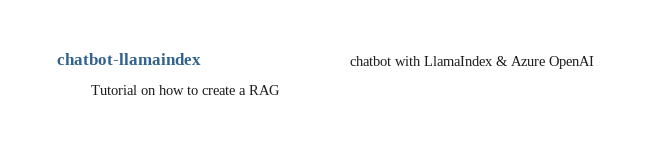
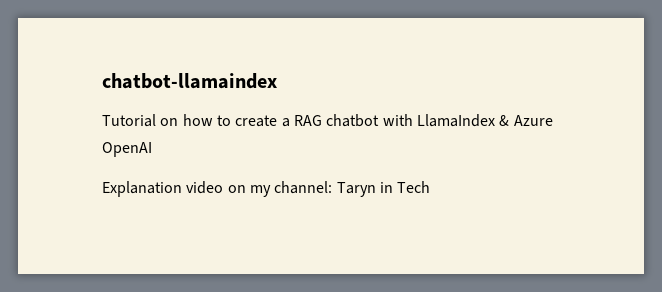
(594, 62) none -> [102,181,431,197] // Explanation video on my channel: Taryn in Tech

